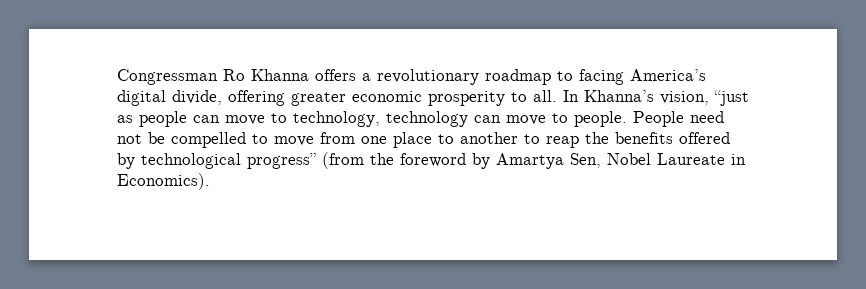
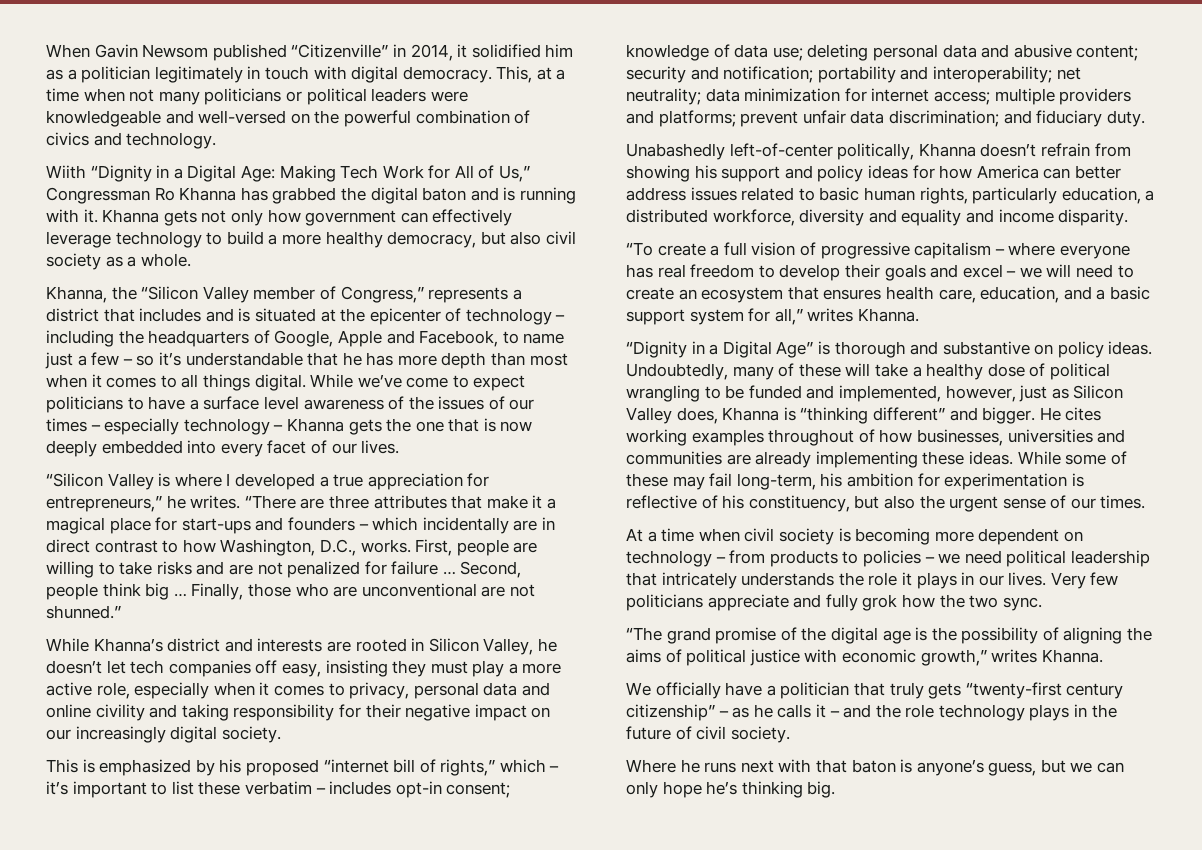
[117,69,706,85] [117,90,749,106] [117,111,724,127] [117,132,730,148] [117,152,746,169] [117,173,210,190] Congressman Ro Khanna offers a revolutionary roadmap to facing America’s digital divide, offering greater economic prosperity to all. In Khanna’s vision, “just as people can move to technology, technology can move to people. People need not be compelled to move from one place to another to reap the benefits offered by technological progress” (from the foreword by Amartya Sen, Nobel Laureate in Economics). -> [46,44,574,61] [46,66,566,83] [46,88,468,105] [46,110,531,127] [46,132,217,149] [46,165,531,182] [46,187,576,204] [46,209,513,226] [46,231,576,248] [46,253,191,270] [46,286,522,303] [46,308,566,325] [46,330,565,347] [45,352,568,369] [46,374,526,391] [46,396,535,413] [46,418,533,435] [46,440,400,457] [46,473,490,490] [46,495,556,512] [46,517,555,534] [46,539,538,556] [46,561,522,578] [46,583,535,600] [46,605,121,619] [46,638,557,655] [46,660,562,677] [46,682,550,699] [46,704,551,721] [46,726,281,743] [46,759,560,776] [46,781,511,798] [626,44,1139,61] [626,66,1081,83] [626,88,1132,105] [626,110,1145,127] [626,143,1131,160] [626,165,1121,182] [626,187,1155,204] [626,209,1129,226] [626,242,1130,259] [626,264,1134,281] [626,286,1150,303] [626,308,919,325] [626,341,1153,358] [626,363,1110,380] [626,385,1124,402] [626,407,1102,424] [626,429,1126,446] [626,451,1127,468] [626,473,1084,490] [626,495,1146,512] [626,528,1083,545] [626,550,1150,567] [626,572,1119,589] [626,594,1042,611] [626,627,1153,644] [626,649,1103,666] [626,682,1124,699] [626,704,1117,721] [626,726,790,743] [626,759,1125,776] [626,781,836,798] When Gavin Newsom published “Citizenville” in 2014, it solidified him as a politician legitimately in touch with digital democracy. This, at a time when not many politicians or political leaders were knowledgeable and well-versed on the powerful combination of civics and technology. // Wiith “Dignity in a Digital Age: Making Tech Work for All of Us,” Congressman Ro Khanna has grabbed the digital baton and is running with it. Khanna gets not only how government can effectively leverage technology to build a more healthy democracy, but also civil society as a whole. // Khanna, the “Silicon Valley member of Congress,” represents a district that includes and is situated at the epicenter of technology – including the headquarters of Google, Apple and Facebook, to name just a few – so it’s understandable that he has more depth than most when it comes to all things digital. While we’ve come to expect politicians to have a surface level awareness of the issues of our times – especially technology – Khanna gets the one that is now deeply embedded into every facet of our lives. // “Silicon Valley is where I developed a true appreciation for entrepreneurs,” he writes. “There are three attributes that make it a magical place for start-ups and founders – which incidentally are in direct contrast to how Washington, D.C., works. First, people are willing to take risks and are not penalized for failure … Second, people think big … Finally, those who are unconventional are not shunned.” // While Khanna’s district and interests are rooted in Silicon Valley, he doesn’t let tech companies off easy, insisting they must play a more active role, especially when it comes to privacy, personal data and online civility and taking responsibility for their negative impact on our increasingly digital society. // This is emphasized by his proposed “internet bill of rights,” which – it’s important to list these verbatim – includes opt-in consent; knowledge of data use; deleting personal data and abusive content; security and notification; portability and interoperability; net neutrality; data minimization for internet access; multiple providers and platforms; prevent unfair data discrimination; and fiduciary duty. // Unabashedly left-of-center politically, Khanna doesn’t refrain from showing his support and policy ideas for how America can better address issues related to basic human rights, particularly education, a distributed workforce, diversity and equality and income disparity. // “To create a full vision of progressive capitalism – where everyone has real freedom to develop their goals and excel – we will need to create an ecosystem that ensures health care, education, and a basic support system for all,” writes Khanna. // “Dignity in a Digital Age” is thorough and substantive on policy ideas. Undoubtedly, many of these will take a healthy dose of political wrangling to be funded and implemented, however, just as Silicon Valley does, Khanna is “thinking different” and bigger. He cites working examples throughout of how businesses, universities and communities are already implementing these ideas. While some of these may fail long-term, his ambition for experimentation is reflective of his constituency, but also the urgent sense of our times. // At a time when civil society is becoming more dependent on technology – from products to policies – we need political leadership that intricately understands the role it plays in our lives. Very few politicians appreciate and fully grok how the two sync. // “The grand promise of the digital age is the possibility of aligning the aims of political justice with economic growth,” writes Khanna. // We officially have a politician that truly gets “twenty-first century citizenship” – as he calls it – and the role technology plays in the future of civil society. // Where he runs next with that baton is anyone’s guess, but we can only hope he’s thinking big.

